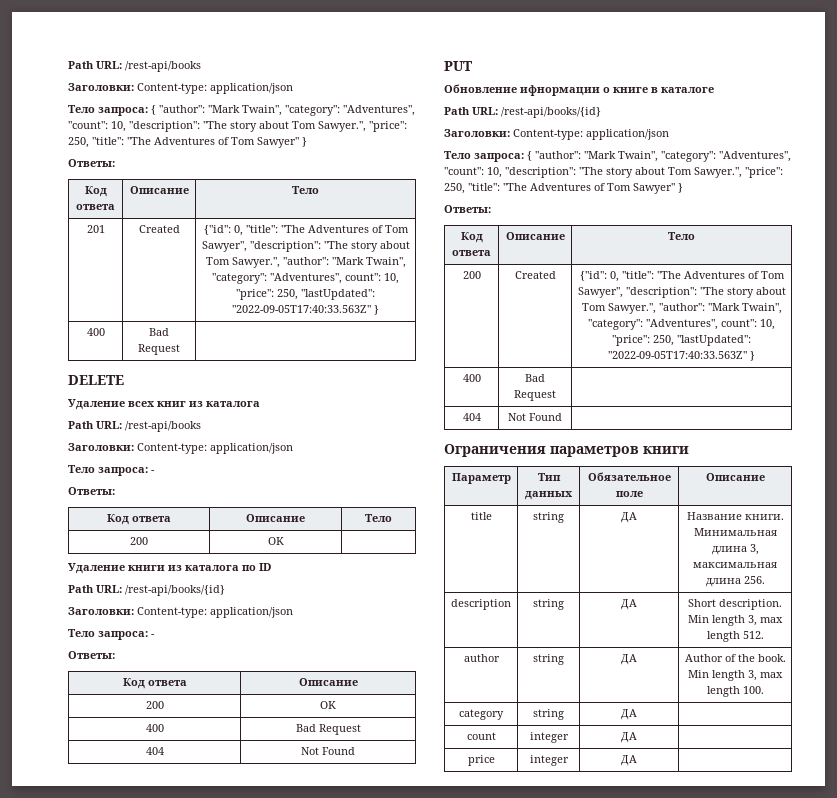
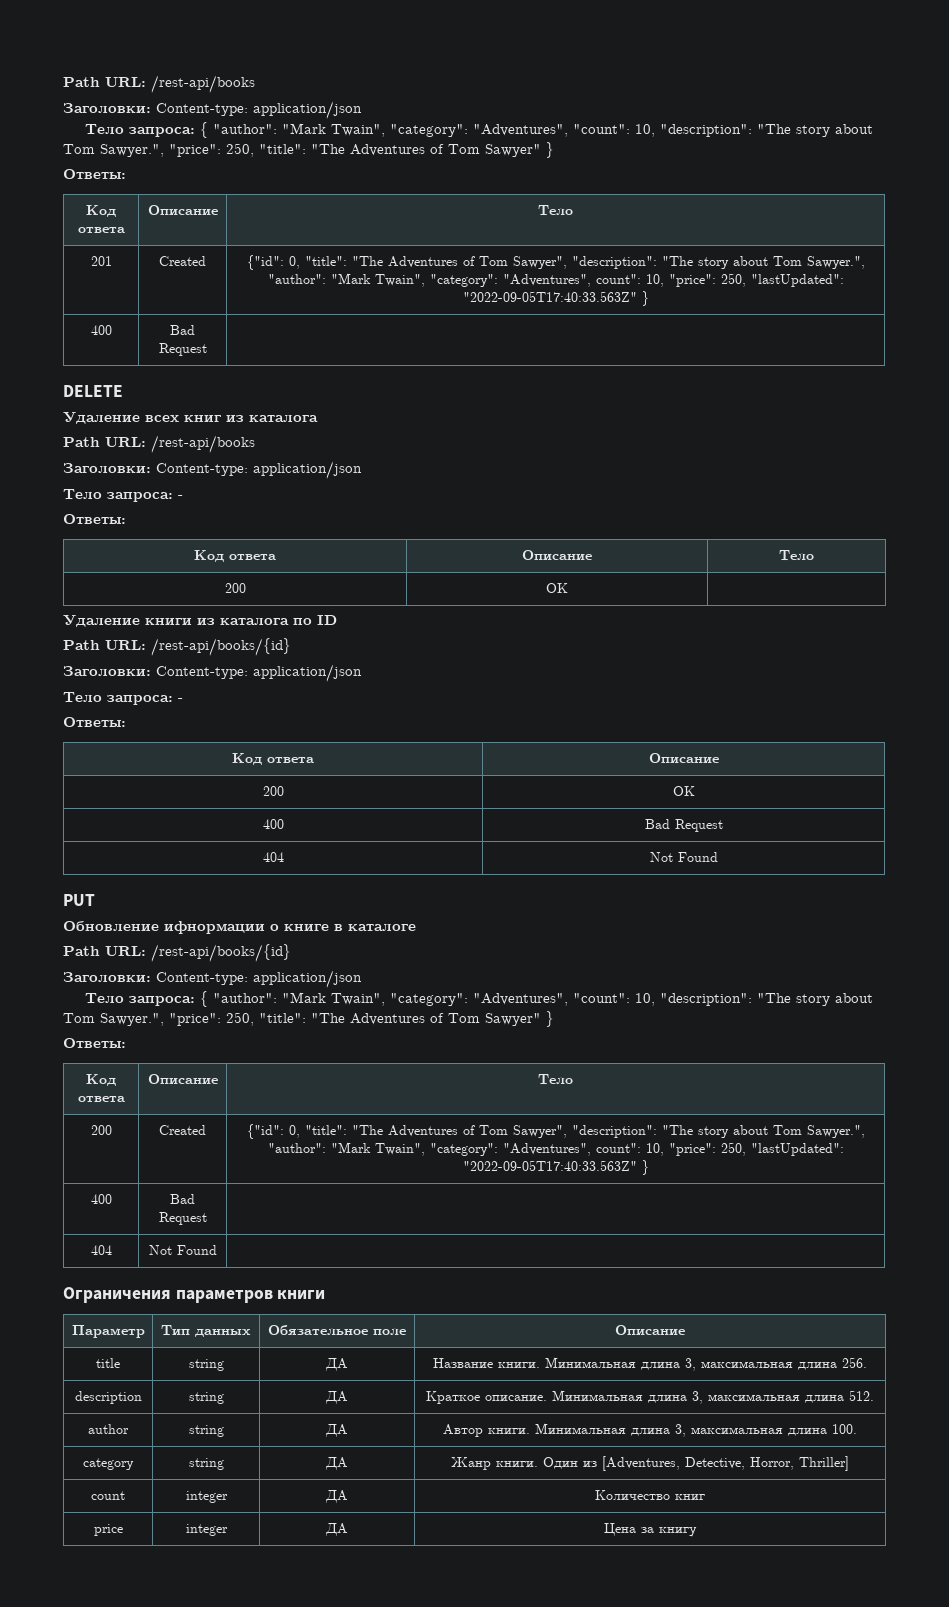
[688,599,782,610] [688,615,783,626] [706,631,764,642] [463,654,500,662] [533,654,564,665] [621,654,637,665] [684,654,786,662] [688,670,783,681] [706,686,764,697] [459,709,504,720] [533,709,564,720] [621,709,637,720] Short description. Min length 3, max length 512. // author | string | ДА | Author of the book. Min length 3, max length 100. // category | string | ДА | -> [426,1390,875,1404] [88,1424,129,1434] [188,1425,224,1437] [325,1424,348,1437] [443,1423,858,1437] [83,1458,134,1470] [188,1458,224,1470] [325,1457,348,1470] [451,1456,850,1471] Краткое описание. Минимальная длина 3, максимальная длина 512. // author | string | ДА | Автор книги. Минимальная длина 3, максимальная длина 100. // category | string | ДА | Жанр книги. Один из [Adventures, Detective, Horror, Thriller]
(637, 737) none -> [595,1490,706,1500] Количество книг
(637, 760) none -> [604,1523,698,1537] Цена за книгу

